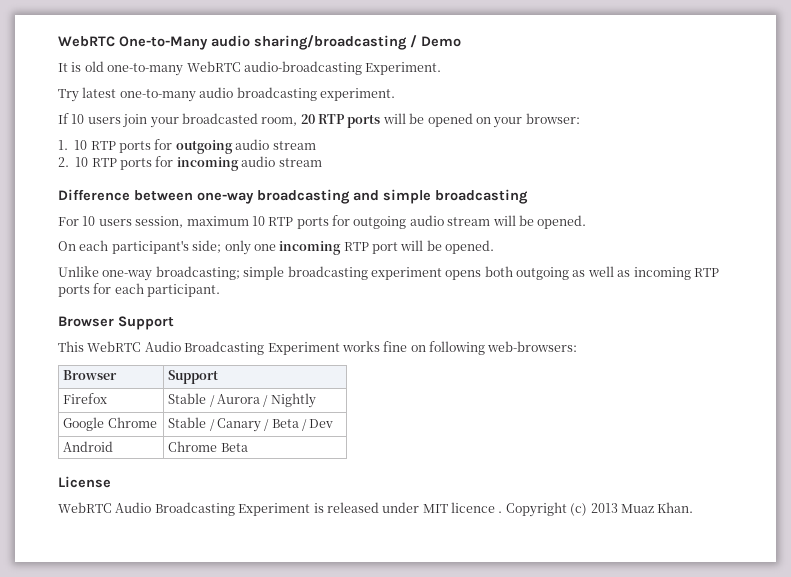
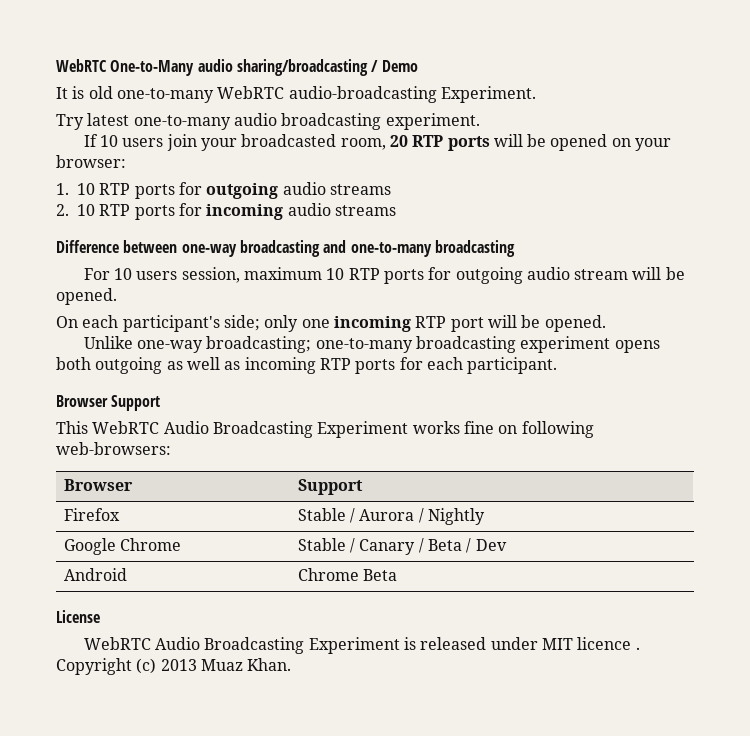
[272,141,316,150] stream -> [329,184,391,195] streams
[278,158,322,167] stream -> [334,205,396,216] streams
[383,189,431,204] simple -> [350,242,432,257] one-to-many
[243,266,285,280] simple -> [315,338,413,353] one-to-many

